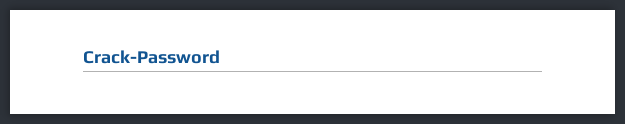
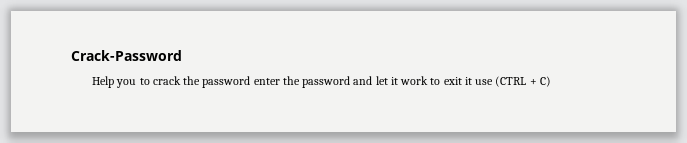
(220, 57) none -> [92,76,551,88] // Help you to crack the password enter the password and let it work to exit it use (CTRL + C)

